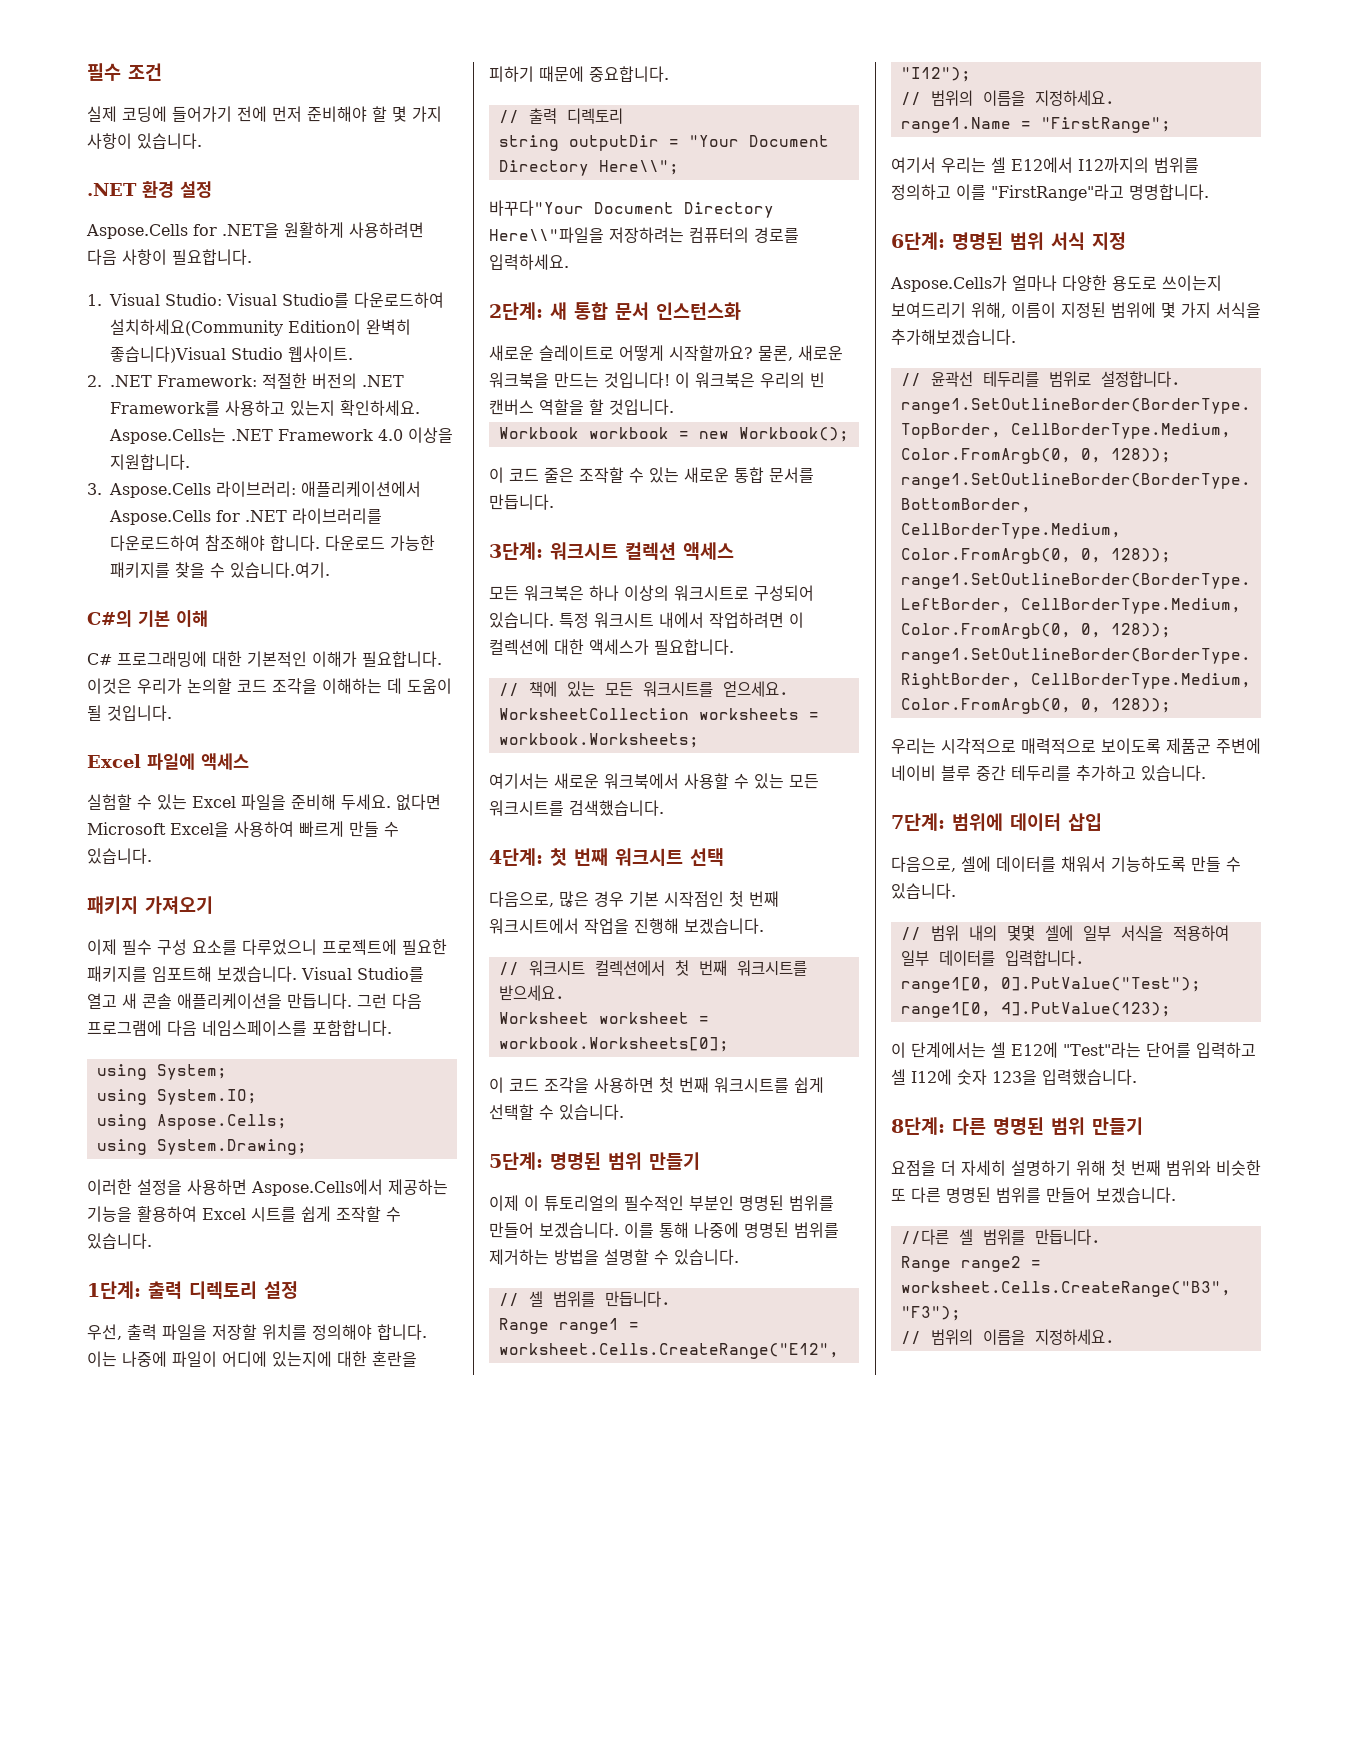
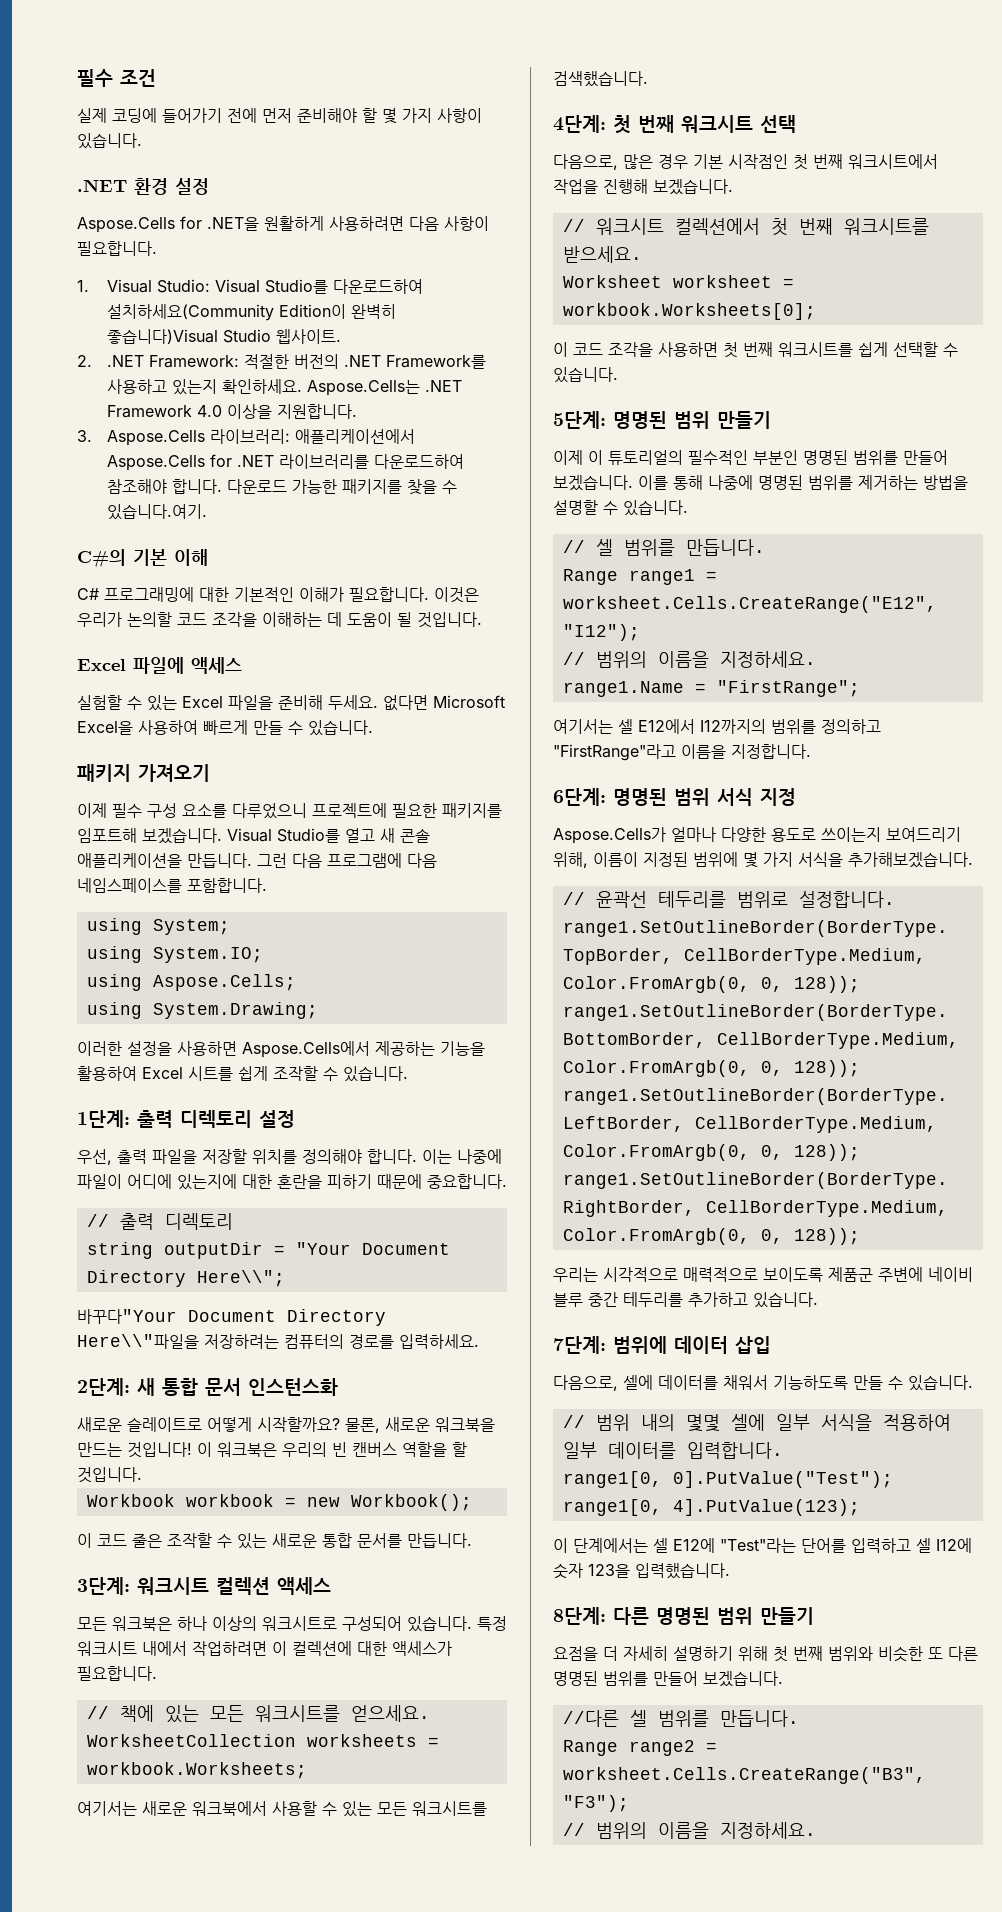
[891,157,986,173] 여기서 우리는 -> [553,719,613,734] 여기서는
[956,184,1209,201] 이를 "FirstRange"라고 명명합니다. -> [553,744,811,761] "FirstRange"라고 이름을 지정합니다.

